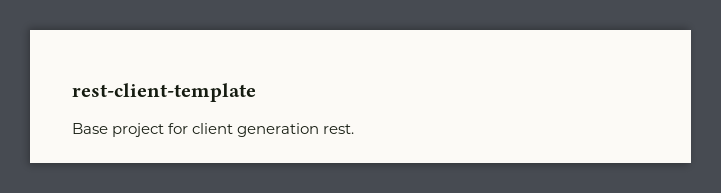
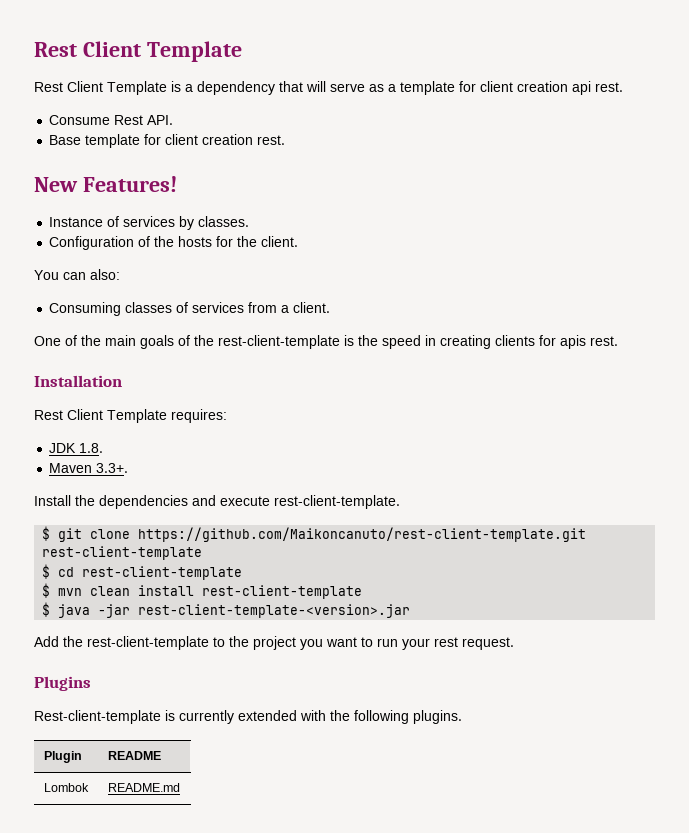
[72,83,256,102] [72,123,355,137] rest-client-template // Base project for client generation rest. -> [34,41,242,62] [34,81,623,95] [49,115,174,125] [49,134,286,148] [34,176,177,192] [49,216,250,230] [49,236,299,250] [34,269,120,280] [49,302,331,316] [34,335,618,349] [34,375,122,387] [34,409,227,423] [49,443,104,453] [49,463,129,473] [34,495,400,509] [42,526,587,542] [42,546,203,560] [42,564,243,580] [42,583,363,599] [42,602,411,618] [34,636,514,650] [34,676,91,691] [34,710,462,724] [43,751,82,763] [107,751,161,760] [43,783,89,792] [107,783,180,792] Rest Client Template // Rest Client Template is a dependency that will serve as a template for client creation api rest. // Consume Rest API. // Base template for client creation rest. // New Features! // Instance of services by classes. // Configuration of the hosts for the client. // You can also: // Consuming classes of services from a client. // One of the main goals of the rest-client-template is the speed in creating clients for apis rest. // Installation // Rest Client Template requires: // JDK 1.8. // Maven 3.3+. // Install the dependencies and execute rest-client-template. // $ git clone https://github.com/Maikoncanuto/rest-client-template.git rest-client-template // $ cd rest-client-template // $ mvn clean install rest-client-template // $ java -jar rest-client-template-<version>.jar // Add the rest-client-template to the project you want to run your rest request. // Plugins // Rest-client-template is currently extended with the following plugins. // Plugin | README // Lombok | README.md

